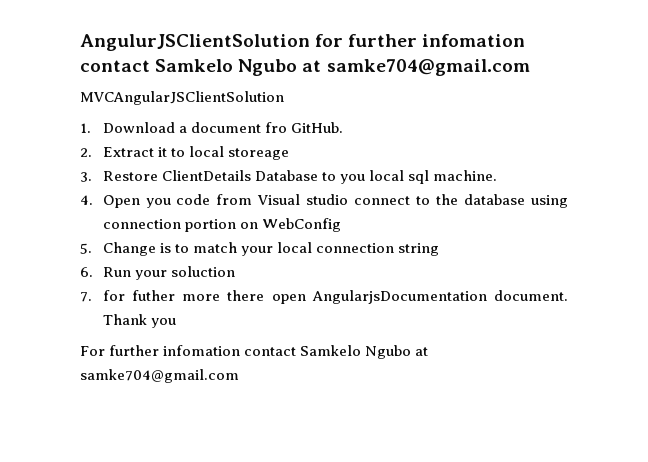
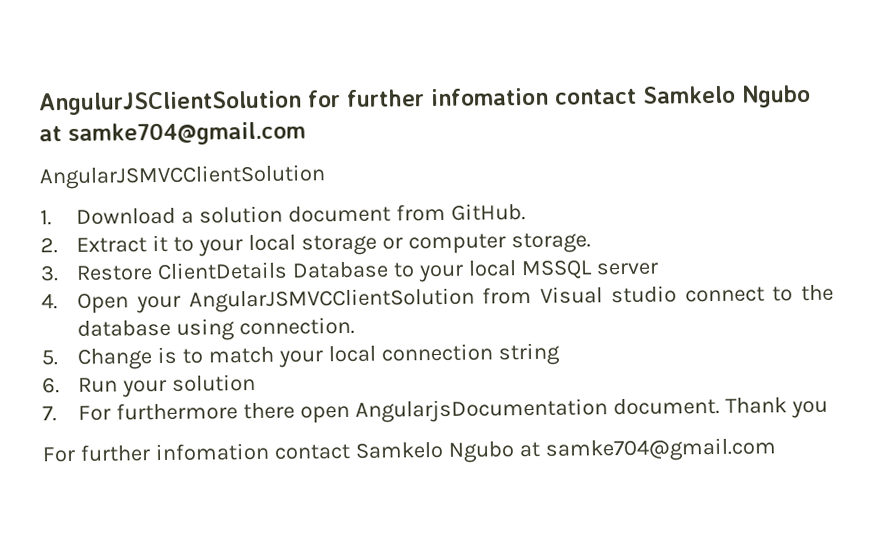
[80,91,284,105] MVCAngularJSClientSolution -> [39,164,326,190] AngularJSMVCClientSolution
[190,122,287,133] document fro -> [199,203,447,224] solution document from
[188,146,289,160] local storeage -> [198,232,591,257] your local storage or computer storage.
[339,170,497,184] you local sql machine. -> [418,259,659,283] your local MSSQL server
[145,194,211,208] you code -> [136,287,475,314] your AngularJSMVCClientSolution
[102,218,341,232] connection portion on WebConfig -> [239,316,356,336] connection.
[170,266,235,277] soluction -> [172,373,257,392] solution
[102,290,221,301] for futher more -> [78,402,239,421] For furthermore

